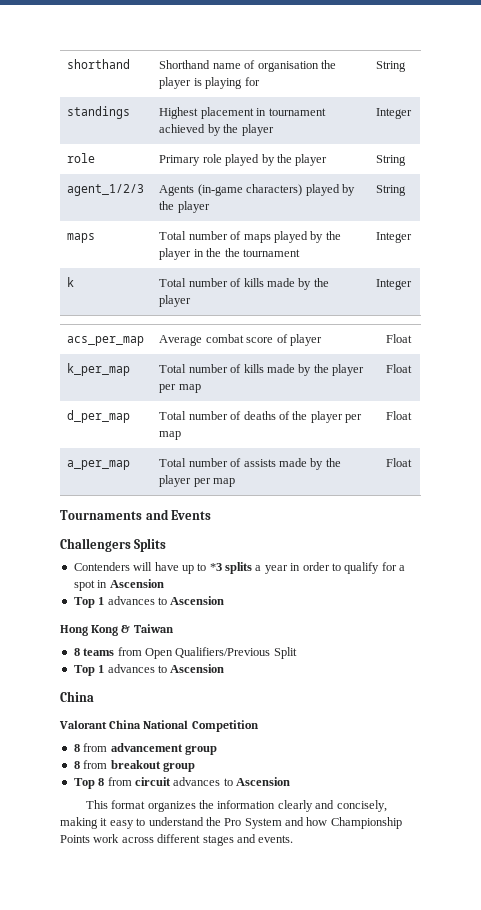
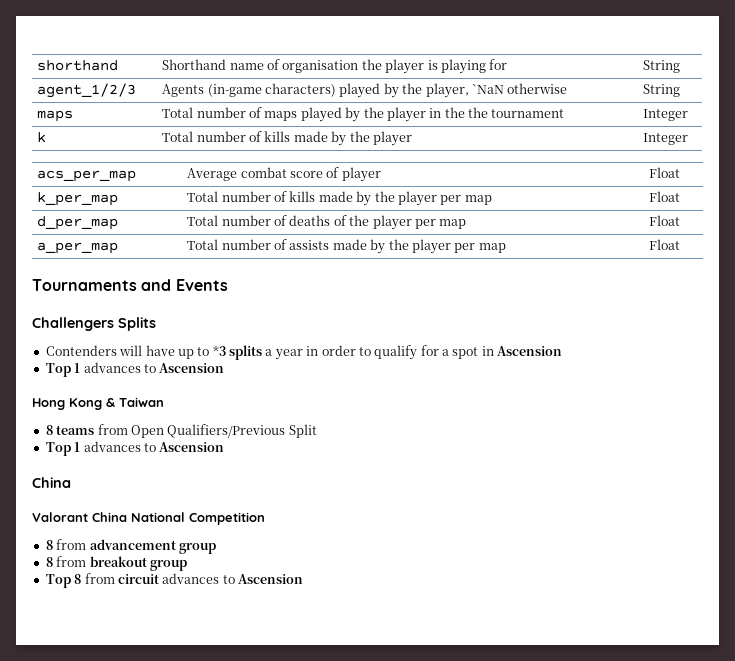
[67,106,131,119] [159,107,326,119] [159,124,274,136] [376,108,413,119] [67,153,96,163] [159,154,328,166] [376,155,407,166] // standings | Highest placement in tournament achieved by the player | Integer // role | Primary role played by the player | String -> (681, 66) none
[177,201,210,213] player -> [425,83,568,98] player, `NaN otherwise
[85,800,387,812] [60,817,402,829] [60,834,294,846] // This format organizes the information clearly and concisely, making it easy to understand the Pro System and how Championship Points work across different stages and events. -> (303, 579) none

